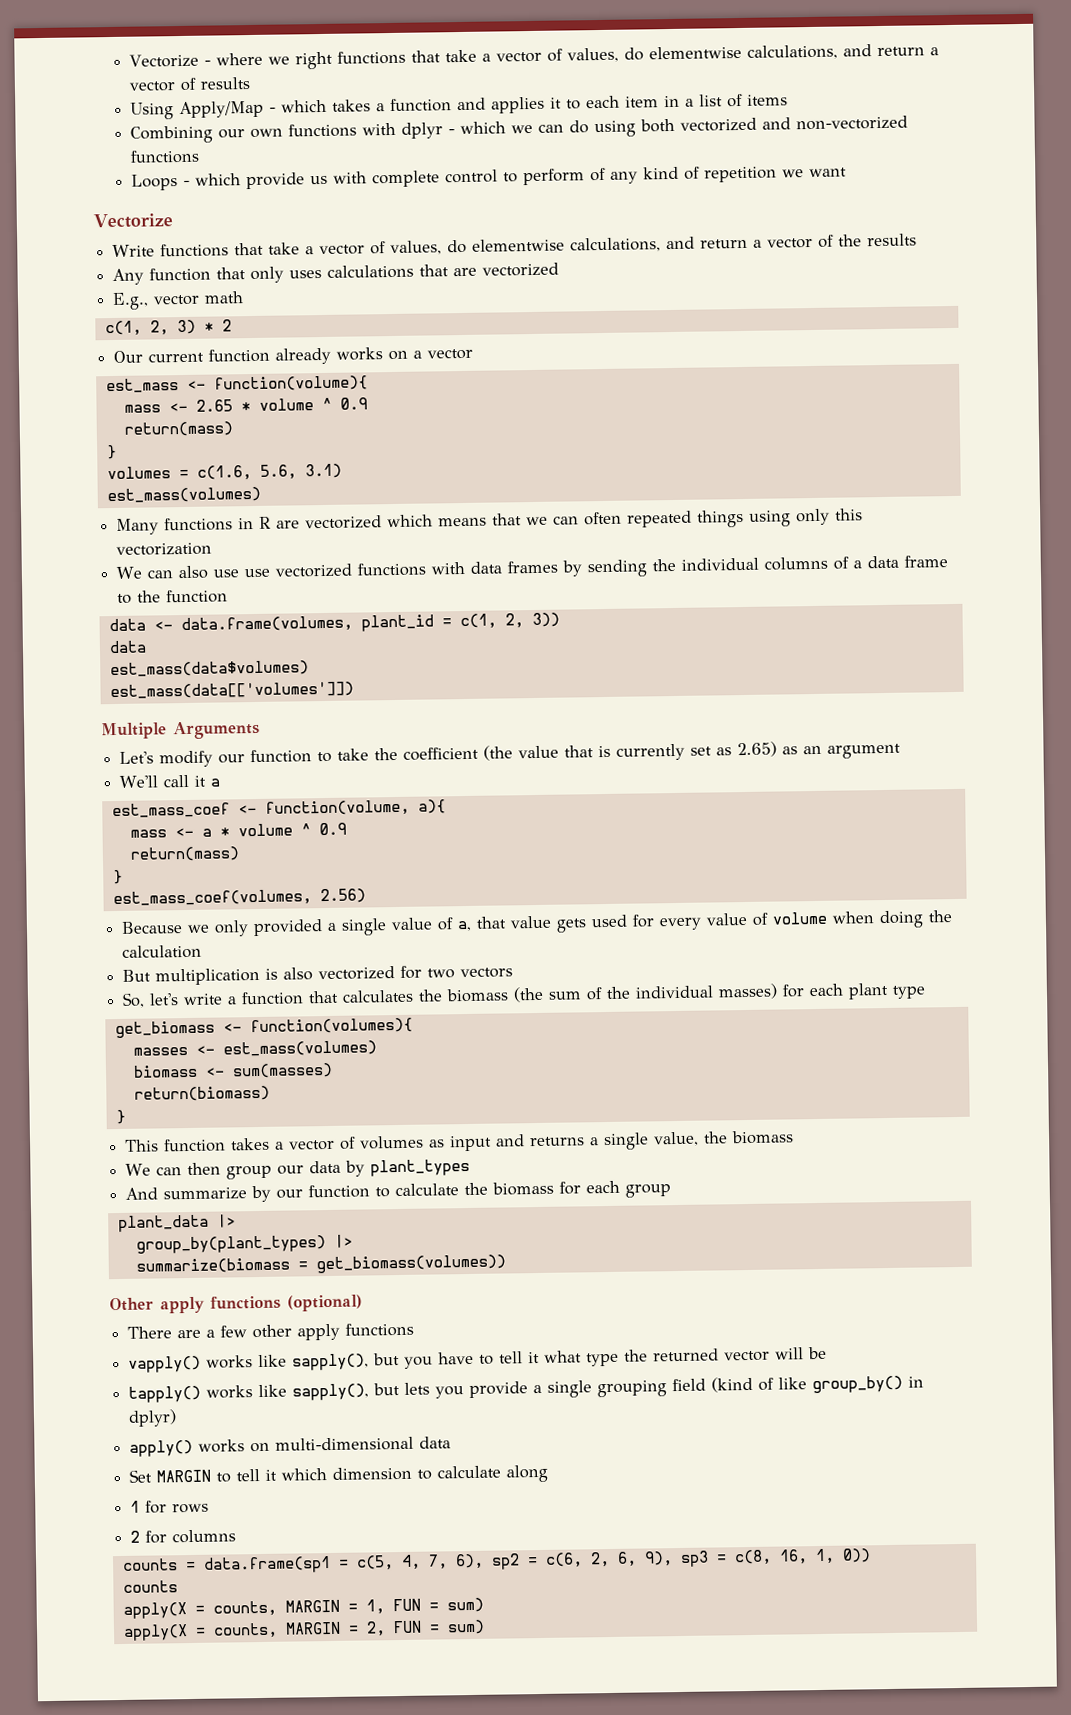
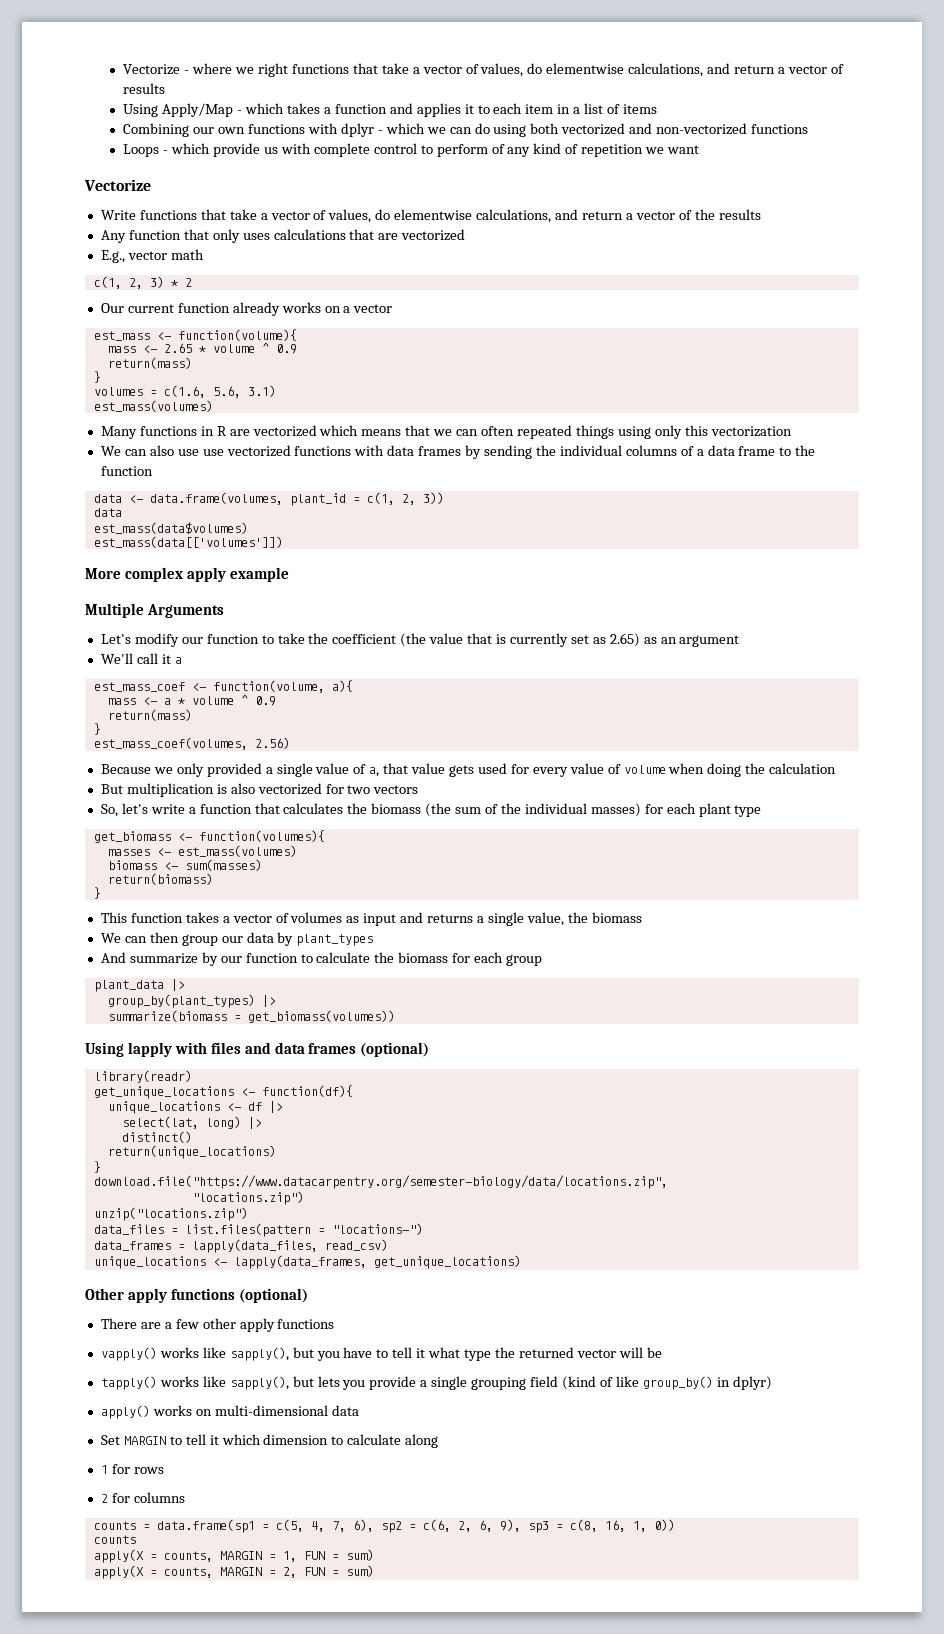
(354, 690) none -> [85,567,289,582] // More complex apply example
(506, 1264) none -> [85,1042,430,1057] [93,1070,192,1083] [93,1085,353,1099] [107,1101,283,1114] [121,1116,262,1129] [121,1131,192,1143] [107,1145,276,1159] [93,1161,101,1173] [93,1175,668,1189] [191,1191,304,1205] [93,1207,248,1221] [93,1223,423,1237] [93,1239,388,1253] [93,1255,521,1269] // Using lapply with files and data frames (optional) // library(readr) // get_unique_locations <- function(df){ // unique_locations <- df |> // select(lat, long) |> // distinct() // return(unique_locations) // } // download.file("https://www.datacarpentry.org/semester-biology/data/locations.zip", // "locations.zip") // unzip("locations.zip") // data_files = list.files(pattern = "locations-") // data_frames = lapply(data_files, read_csv) // unique_locations <- lapply(data_frames, get_unique_locations)

